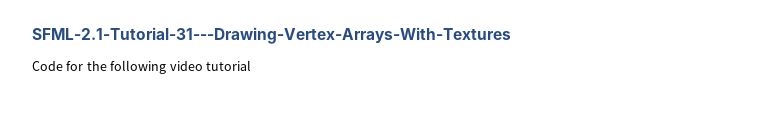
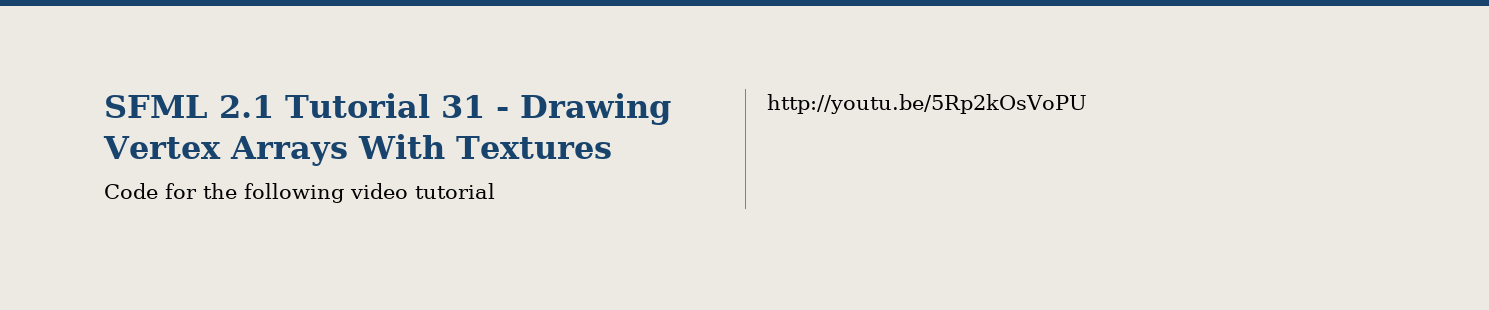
[32,27,511,44] SFML-2.1-Tutorial-31---Drawing-Vertex-Arrays-With-Textures -> [104,93,671,125] [103,134,612,166] SFML 2.1 Tutorial 31 - Drawing Vertex Arrays With Textures
(251, 65) none -> [767,94,1087,114] http://youtu.be/5Rp2kOsVoPU

